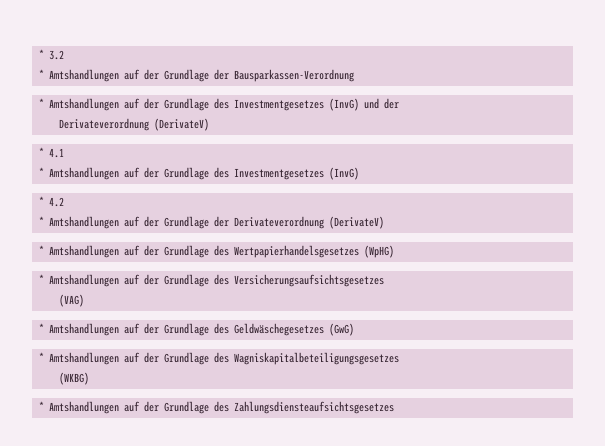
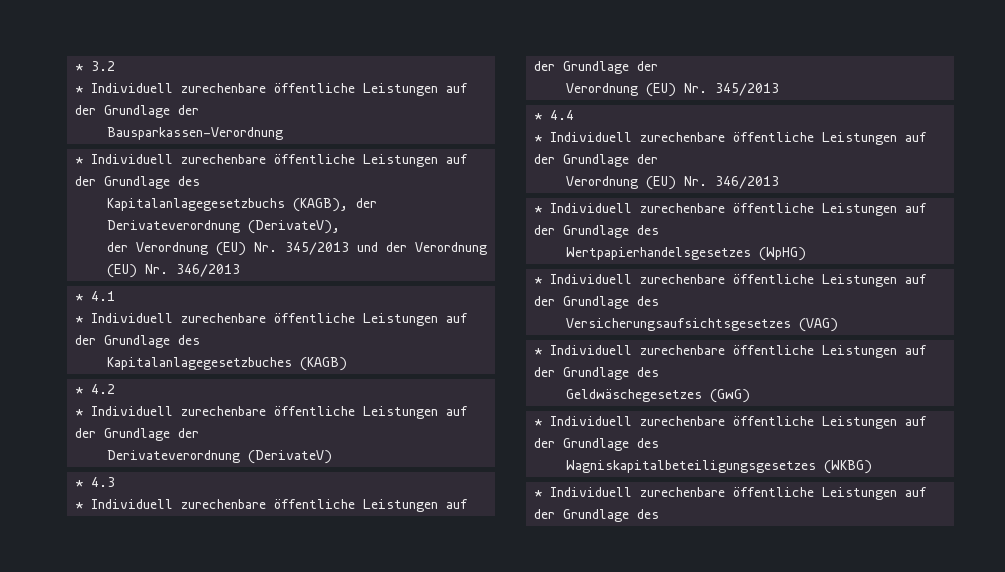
[48,69,229,82] Amtshandlungen auf der Grundlage der -> [90,83,468,96] [74,105,199,118] Individuell zurechenbare öffentliche Leistungen auf der Grundlage der //
[48,98,379,111] Amtshandlungen auf der Grundlage des Investmentgesetzes (InvG) und -> [90,154,468,167] [74,176,200,189] [106,198,377,212] [106,220,340,234] [106,242,487,256] [106,264,240,278] [74,291,115,301] [74,313,468,326] [74,335,200,348] [106,357,347,371] [74,384,115,394] [74,406,468,419] [74,428,170,441] Individuell zurechenbare öffentliche Leistungen auf der Grundlage des // Kapitalanlagegesetzbuchs (KAGB), der Derivateverordnung (DerivateV), // der Verordnung (EU) Nr. 345/2013 und der Verordnung (EU) Nr. 346/2013 // * 4.1 // * Individuell zurechenbare öffentliche Leistungen auf der Grundlage des // Kapitalanlagegesetzbuches (KAGB) // * 4.2 // * Individuell zurechenbare öffentliche Leistungen auf der Grundlage
[48,148,64,158] [38,167,359,180] [38,196,64,207] [38,216,384,229] [38,245,394,258] [38,274,384,287] [58,294,84,307] [38,323,354,336] [38,352,399,365] [58,372,89,385] [38,401,394,414] 4.1 // * Amtshandlungen auf der Grundlage des Investmentgesetzes (InvG) // * 4.2 // * Amtshandlungen auf der Grundlage der Derivateverordnung (DerivateV) // * Amtshandlungen auf der Grundlage des Wertpapierhandelsgesetzes (WpHG) // * Amtshandlungen auf der Grundlage des Versicherungsaufsichtsgesetzes // (VAG) // * Amtshandlungen auf der Grundlage des Geldwäschegesetzes (GwG) // * Amtshandlungen auf der Grundlage des Wagniskapitalbeteiligungsgesetzes // (WKBG) // * Amtshandlungen auf der Grundlage des Zahlungsdiensteaufsichtsgesetzes -> [90,477,115,487] [74,499,468,512] [533,61,658,74] [565,83,779,97] [533,110,574,120] [533,132,927,145] [533,154,658,167] [565,176,779,190] [533,203,927,216] [533,225,659,238] [565,247,806,261] [533,274,927,287] [533,296,659,309] [565,318,838,332] [533,345,927,358] [533,367,659,380] [565,389,750,403] [533,416,927,429] [533,438,659,451] [565,460,872,474] [533,487,927,500] [533,509,659,522] 4.3 // * Individuell zurechenbare öffentliche Leistungen auf der Grundlage der // Verordnung (EU) Nr. 345/2013 // * 4.4 // * Individuell zurechenbare öffentliche Leistungen auf der Grundlage der // Verordnung (EU) Nr. 346/2013 // * Individuell zurechenbare öffentliche Leistungen auf der Grundlage des // Wertpapierhandelsgesetzes (WpHG) // * Individuell zurechenbare öffentliche Leistungen auf der Grundlage des // Versicherungsaufsichtsgesetzes (VAG) // * Individuell zurechenbare öffentliche Leistungen auf der Grundlage des // Geldwäschegesetzes (GwG) // * Individuell zurechenbare öffentliche Leistungen auf der Grundlage des // Wagniskapitalbeteiligungsgesetzes (WKBG) // * Individuell zurechenbare öffentliche Leistungen auf der Grundlage des

